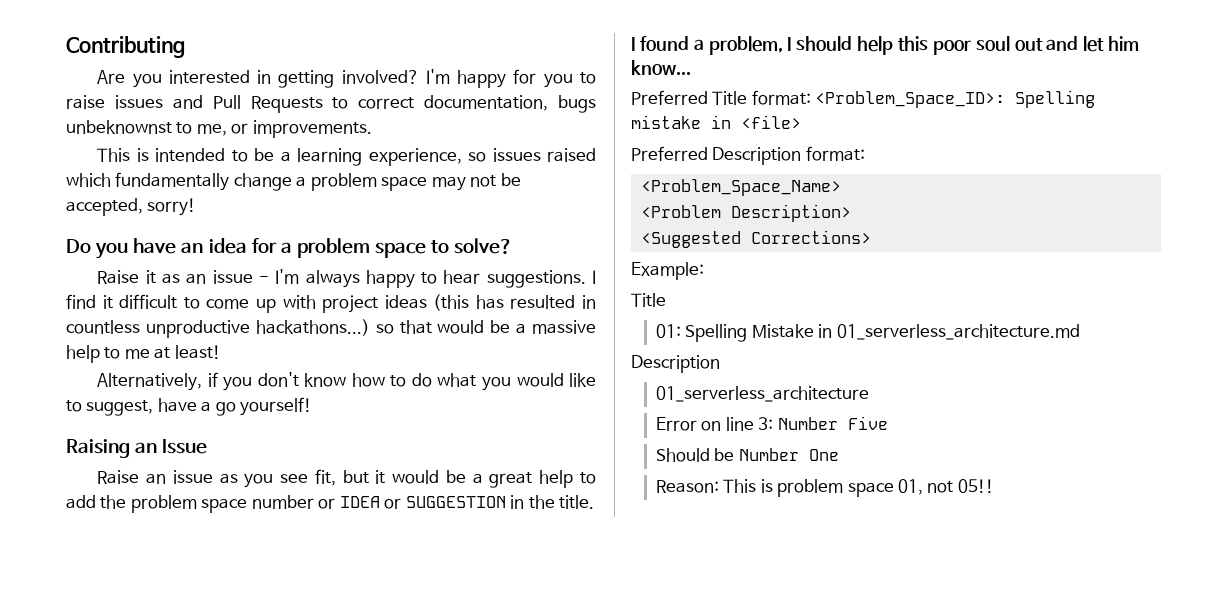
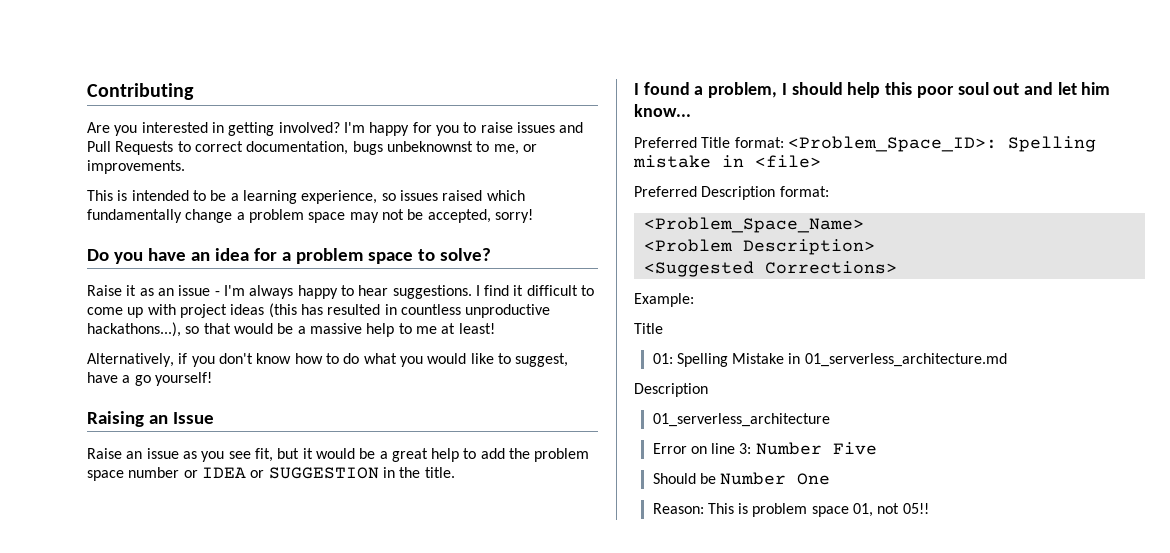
[255,319,370,336] hackathons...) -> [87,322,181,337] hackathons...),

